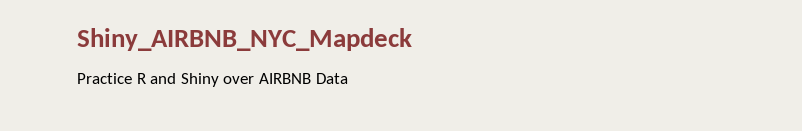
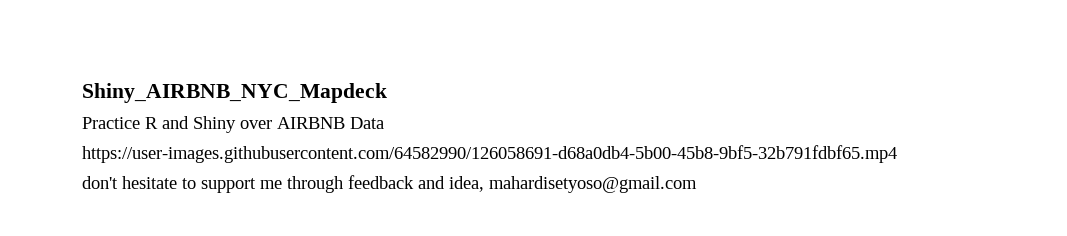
(348, 78) none -> [82,145,897,163] [82,175,697,193] // https://user-images.githubusercontent.com/64582990/126058691-d68a0db4-5b00-45b8-9bf5-32b791fdbf65.mp4 // don't hesitate to support me through feedback and idea, mahardisetyoso@gmail.com

